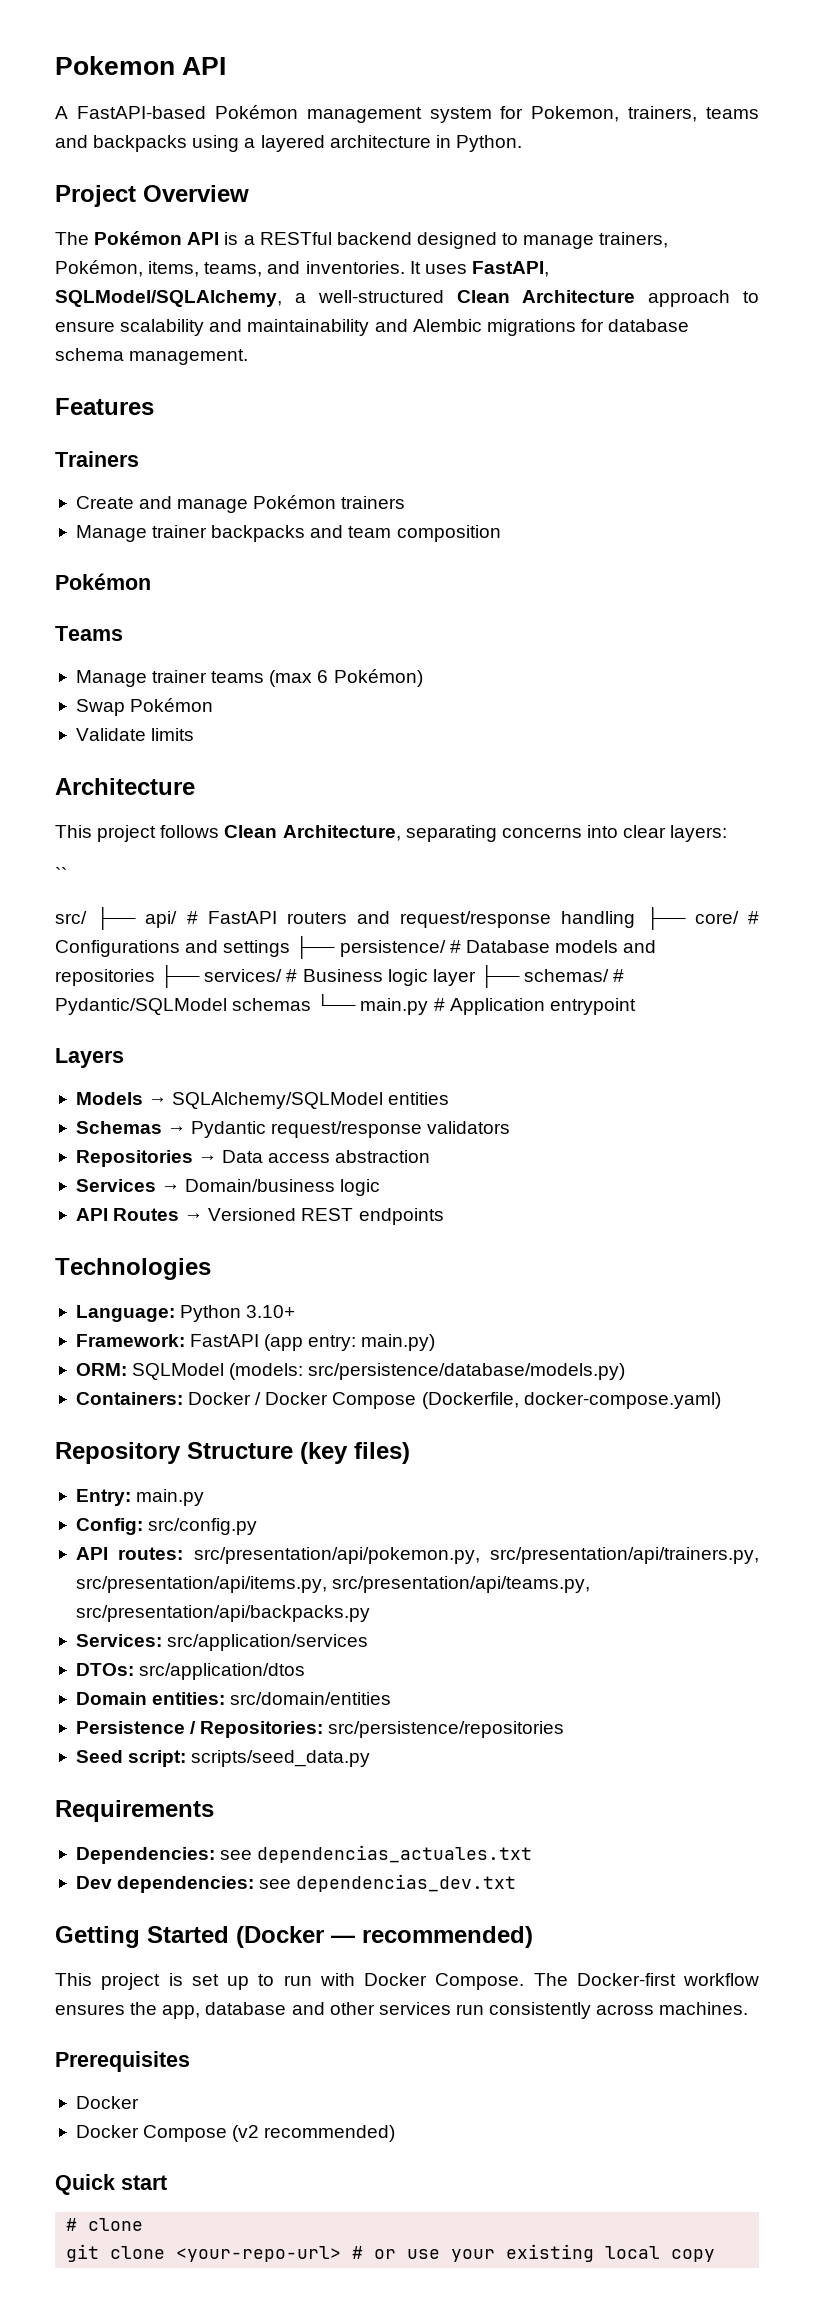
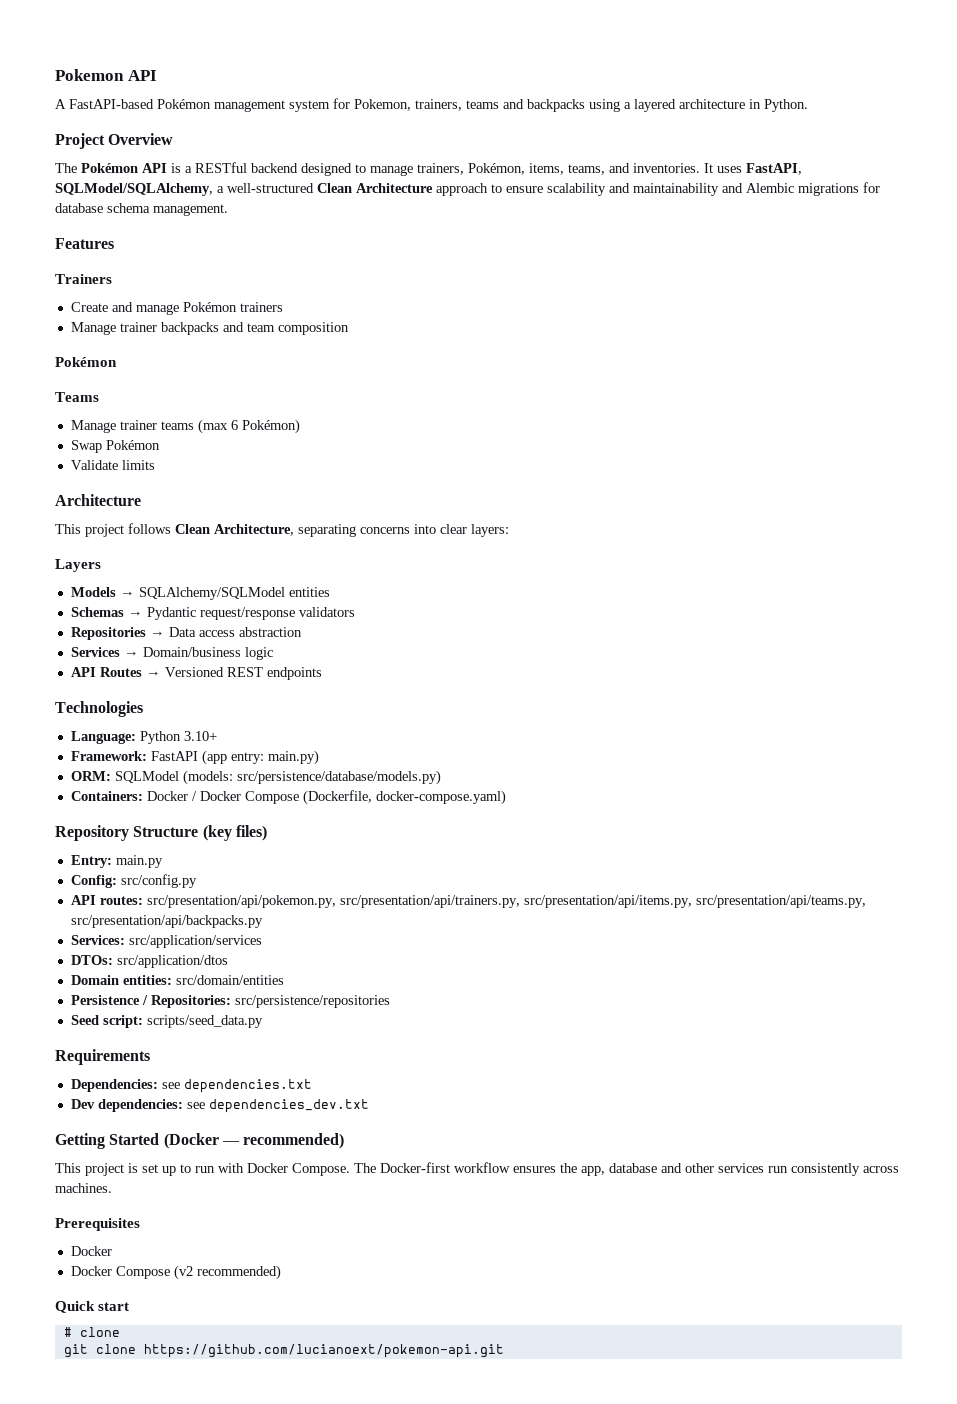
[55,867,67,881] [55,907,760,930] [55,936,657,959] [55,965,625,988] [55,994,636,1015] // `` // src/ ├── api/ # FastAPI routers and request/response handling ├── core/ # Configurations and settings ├── persistence/ # Database models and repositories ├── services/ # Business logic layer ├── schemas/ # Pydantic/SQLModel schemas └── main.py # Application entrypoint -> (509, 530) none
[257,1845,533,1863] dependencias_actuales.txt -> [183,1079,312,1093] dependencies.txt
[296,1874,517,1892] dependencias_dev.txt -> [208,1099,369,1113] dependencies_dev.txt
[176,2244,716,2262] <your-repo-url> # or use your existing local copy -> [143,1344,504,1358] https://github.com/lucianoext/pokemon-api.git

